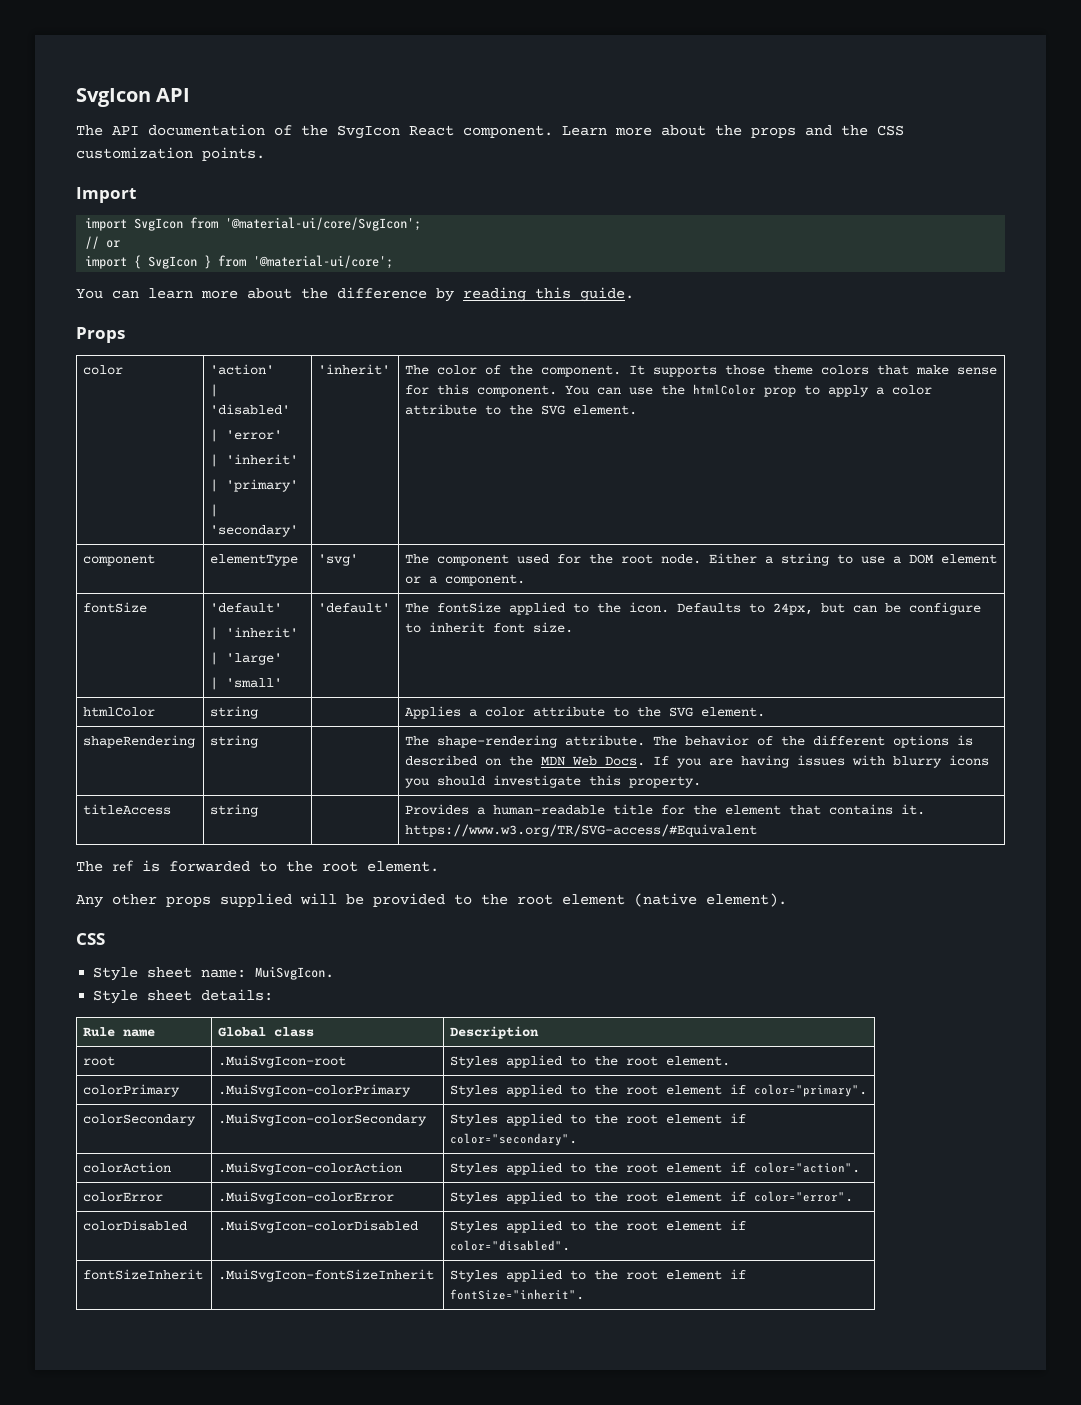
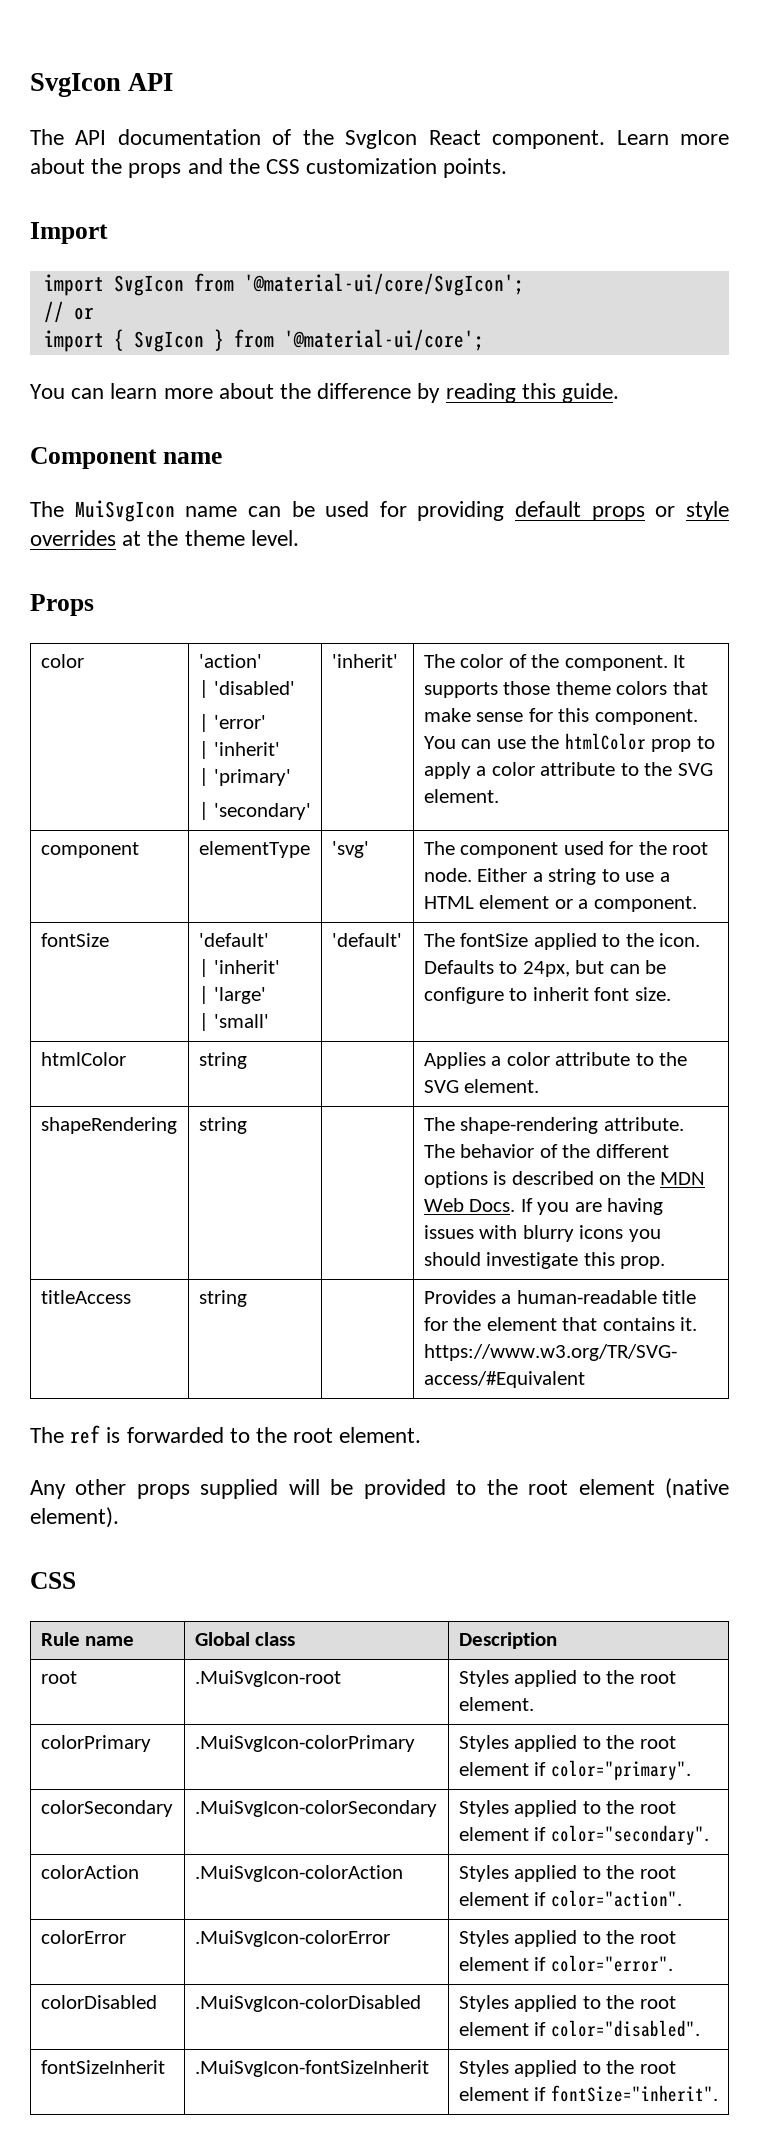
(634, 294) none -> [30,447,222,469] [30,500,729,522] [30,530,299,546] // Component name // The MuiSvgIcon name can be used for providing default props or style overrides at the theme level.
[909,554,935,564] DOM -> [423,896,474,909] HTML
[629,776,702,788] property. -> [620,1256,666,1269] prop.
[93,966,335,981] [93,989,274,1004] // Style sheet name: MuiSvgIcon. // Style sheet details: -> (76, 1580) none

